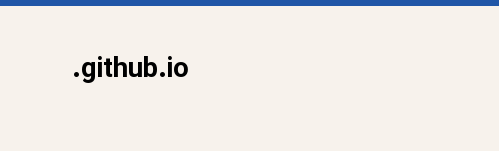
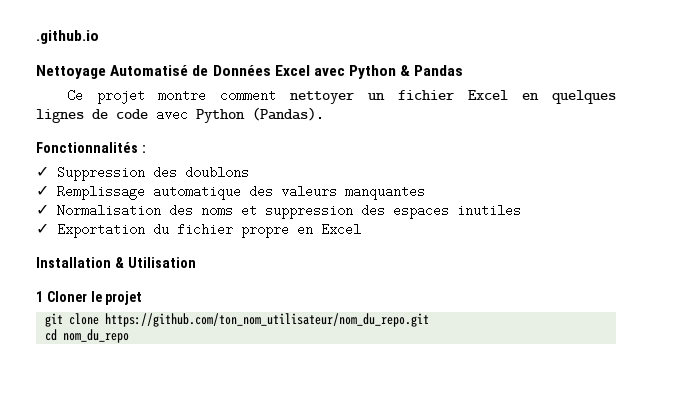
(189, 69) none -> [36,65,464,79] [66,89,616,104] [36,107,324,123] [36,142,146,153] [36,166,249,181] [36,185,425,200] [36,204,521,219] [36,223,361,238] [36,257,196,268] [36,291,143,305] [45,313,430,327] [45,329,130,343] // Nettoyage Automatisé de Données Excel avec Python & Pandas // Ce projet montre comment nettoyer un fichier Excel en quelques lignes de code avec Python (Pandas). // Fonctionnalités : // ✓ Suppression des doublons // ✓ Remplissage automatique des valeurs manquantes // ✓ Normalisation des noms et suppression des espaces inutiles // ✓ Exportation du fichier propre en Excel // Installation & Utilisation // 1 Cloner le projet // git clone https://github.com/ton_nom_utilisateur/nom_du_repo.git // cd nom_du_repo

